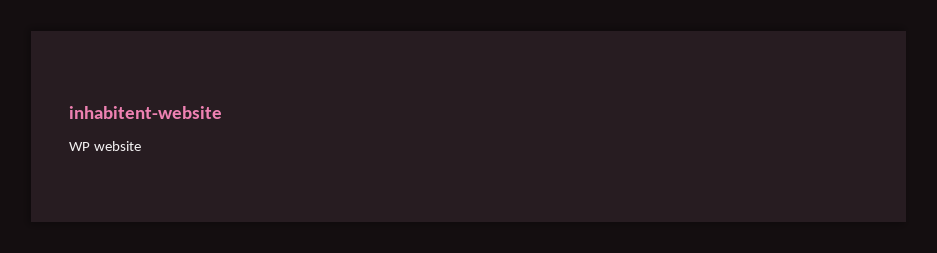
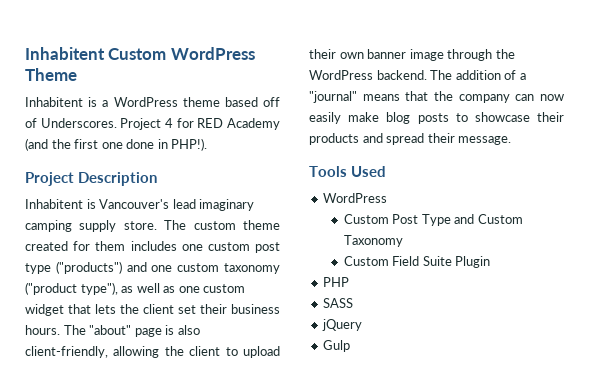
[69,106,222,119] [69,141,141,151] inhabitent-website // WP website -> [25,47,255,60] [25,68,77,81] [25,97,280,107] [25,118,280,130] [25,138,208,151] [25,172,158,186] [25,199,255,211] [25,220,280,232] [25,241,280,253] [25,261,280,274] [25,282,246,295] [25,304,280,316] [25,325,200,337] [25,346,280,358] [309,49,515,61] [309,70,526,80] [309,91,564,103] [309,112,564,124] [309,133,512,145] [309,166,387,177] [323,193,388,203] [343,214,523,226] [343,235,403,247] [343,256,491,268] [323,277,350,287] [323,298,354,308] [322,319,363,331] [323,340,351,352] Inhabitent Custom WordPress Theme // Inhabitent is a WordPress theme based off of Underscores. Project 4 for RED Academy (and the first one done in PHP!). // Project Description // Inhabitent is Vancouver's lead imaginary camping supply store. The custom theme created for them includes one custom post type ("products") and one custom taxonomy ("product type"), as well as one custom widget that lets the client set their business hours. The "about" page is also client-friendly, allowing the client to upload their own banner image through the WordPress backend. The addition of a "journal" means that the company can now easily make blog posts to showcase their products and spread their message. // Tools Used // WordPress // Custom Post Type and Custom Taxonomy // Custom Field Suite Plugin // PHP // SASS // jQuery // Gulp

